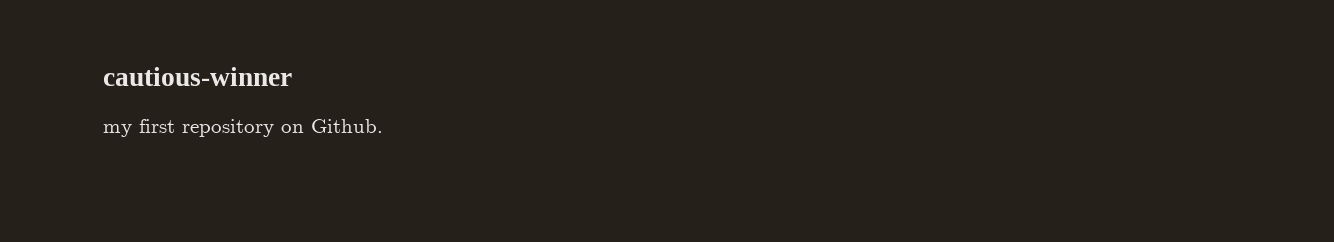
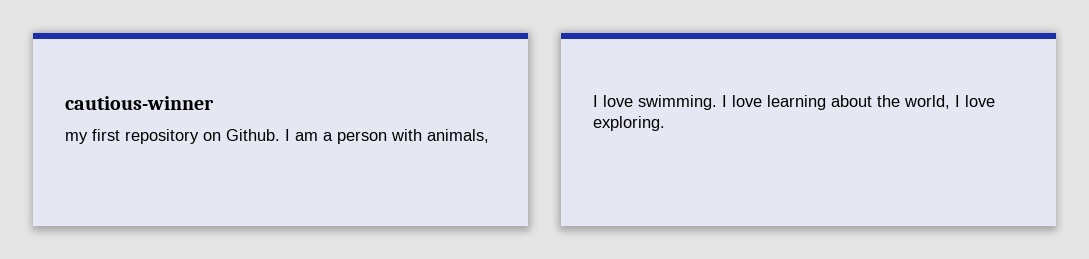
(383, 126) none -> [285,129,489,144] [593,95,995,110] [593,116,665,131] I am a person with animals, I love swimming. I love learning about the world, I love exploring.

